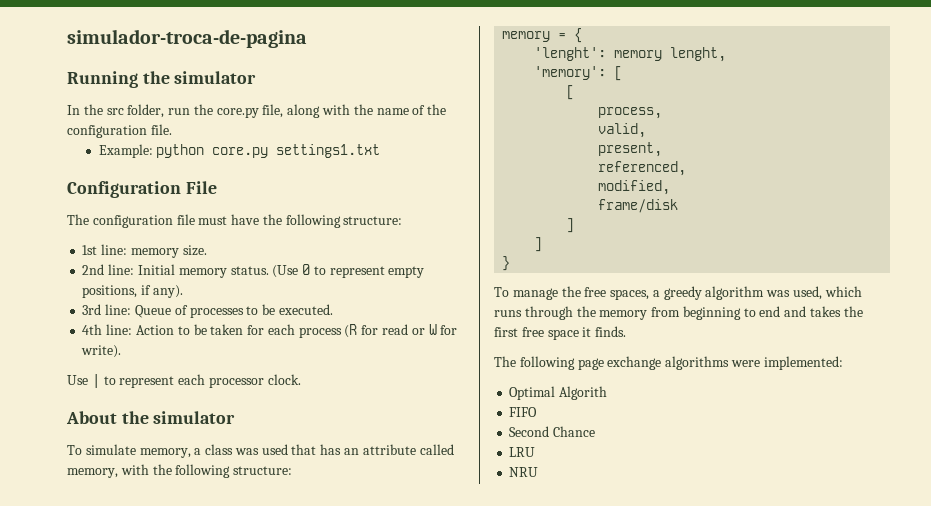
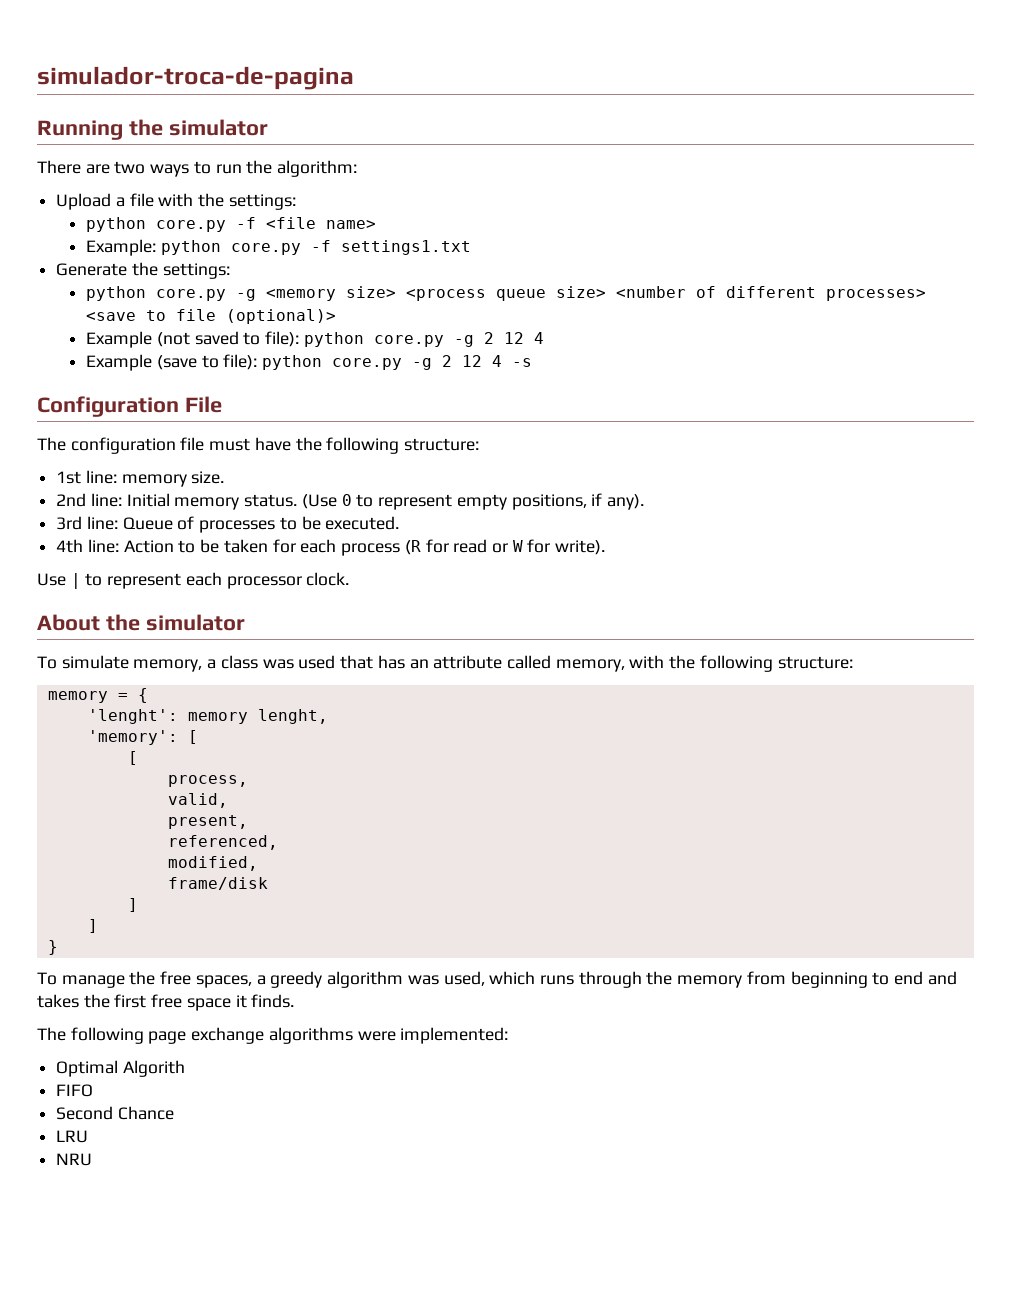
[67,104,447,118] [67,124,172,138] In the src folder, run the core.py file, along with the name of the configuration file. -> [37,160,358,177] [56,193,296,210] [86,217,377,232] There are two ways to run the algorithm: // Upload a file with the settings: // python core.py -f <file name>
(269, 152) none -> [310,240,331,252] -f
(381, 151) none -> [56,262,230,279] [86,286,927,301] [86,309,337,324] [86,331,544,348] [86,354,533,371] // Generate the settings: // python core.py -g <memory size> <process queue size> <number of different processes> <save to file (optional)> // Example (not saved to file): python core.py -g 2 12 4 // Example (save to file): python core.py -g 2 12 4 -s

